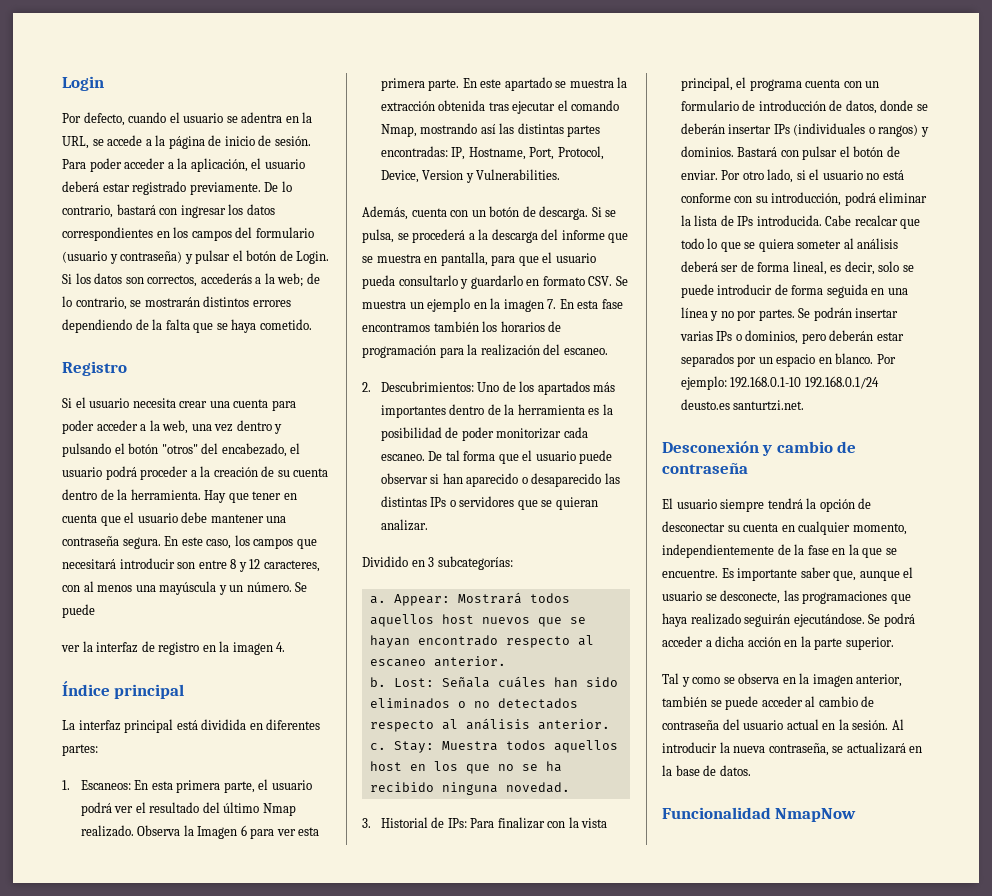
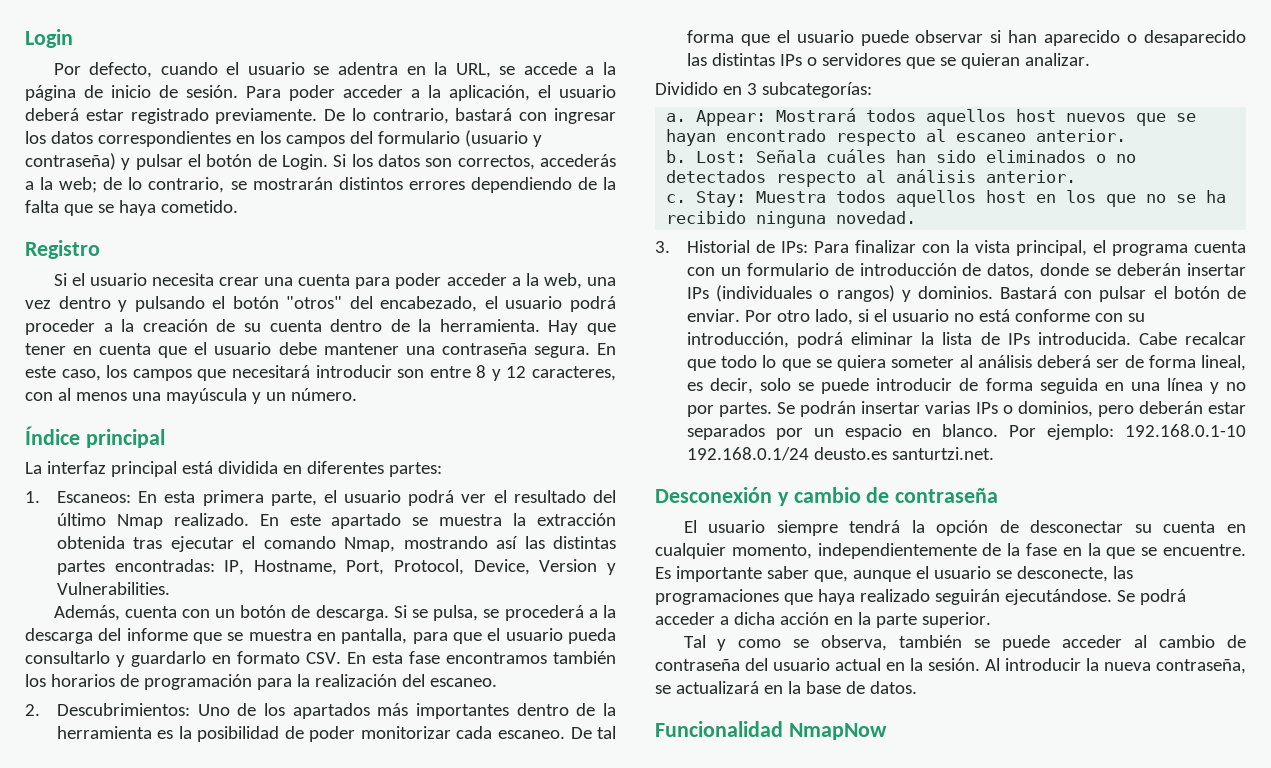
[295,582,308,592] [62,604,95,618] [61,641,286,655] Se puede // ver la interfaz de registro en la imagen 4. -> (357, 394) none
[137,825,320,839] [380,78,460,91] Observa la Imagen 6 para ver esta primera parte. -> (249, 519) none
[615,276,628,286] [362,298,557,312] Se muestra un ejemplo en la imagen 7. -> (341, 658) none
[738,673,903,687] observa en la imagen anterior, -> [821,635,888,651] observa,

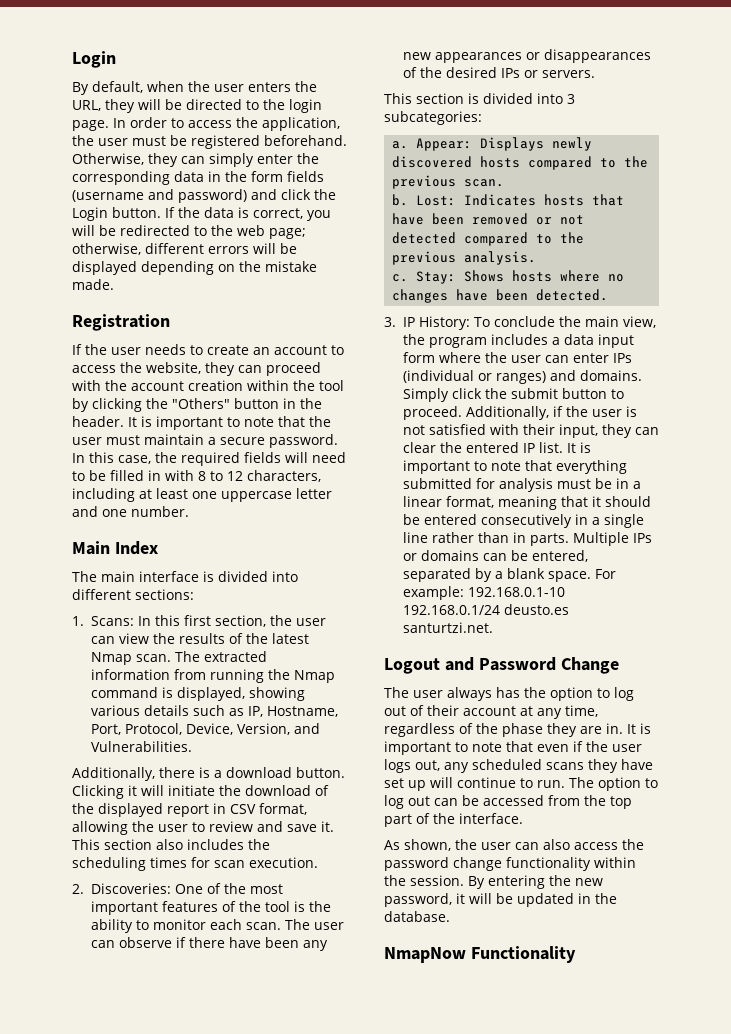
[53,62,616,78] [25,85,616,101] [25,108,616,124] [25,130,542,147] [25,153,616,170] [25,177,616,193] [25,200,238,216] [25,240,100,259] [53,273,616,289] [25,296,616,312] [25,319,616,335] [25,342,616,358] [25,365,616,381] [25,388,357,404] [25,426,165,448] [25,461,442,477] [25,490,616,506] [56,513,616,529] [56,536,616,552] [56,559,215,575] Por defecto, cuando el usuario se adentra en la URL, se accede a la página de inicio de sesión. Para poder acceder a la aplicación, el usuario deberá estar registrado previamente. De lo contrario, bastará con ingresar los datos correspondientes en los campos del formulario (usuario y contraseña) y pulsar el botón de Login. Si los datos son correctos, accederás a la web; de lo contrario, se mostrarán distintos errores dependiendo de la falta que se haya cometido. // Registro // Si el usuario necesita crear una cuenta para poder acceder a la web, una vez dentro y pulsando el botón "otros" del encabezado, el usuario podrá proceder a la creación de su cuenta dentro de la herramienta. Hay que tener en cuenta que el usuario debe mantener una contraseña segura. En este caso, los campos que necesitará introducir son entre 8 y 12 caracteres, con al menos una mayúscula y un número. // Índice principal // La interfaz principal está dividida en diferentes partes: // 1. Escaneos: En esta primera parte, el usuario podrá ver el resultado del último Nmap realizado. En este apartado se muestra la extracción obtenida tras ejecutar el comando Nmap, mostrando así las distintas partes encontradas: -> [72,81,317,95] [72,99,322,113] [72,117,340,131] [72,135,347,149] [72,153,319,167] [72,171,324,185] [72,189,336,203] [72,207,331,221] [72,225,306,239] [72,243,297,255] [72,261,317,275] [72,279,114,290] [72,314,170,331] [72,344,344,355] [72,362,321,376] [72,380,344,391] [72,398,322,412] [72,416,331,430] [72,434,338,448] [72,452,346,466] [72,470,321,482] [72,488,332,502] [72,506,189,517] [72,541,158,555] [72,571,298,582] [72,589,194,600] [72,615,326,627] [90,633,309,644] [90,651,267,665] [90,669,335,683] [90,687,305,701] [90,705,244,716] By default, when the user enters the URL, they will be directed to the login page. In order to access the application, the user must be registered beforehand. Otherwise, they can simply enter the corresponding data in the form fields (username and password) and click the Login button. If the data is correct, you will be redirected to the web page; otherwise, different errors will be displayed depending on the mistake made. // Registration // If the user needs to create an account to access the website, they can proceed with the account creation within the tool by clicking the "Others" button in the header. It is important to note that the user must maintain a secure password. In this case, the required fields will need to be filled in with 8 to 12 characters, including at least one uppercase letter and one number. // Main Index // The main interface is divided into different sections: // 1. Scans: In this first section, the user can view the results of the latest Nmap scan. The extracted information from running the Nmap command is displayed, showing various details such as
[539,559,616,575] Version y -> [236,723,320,735] Version, and
[53,605,616,621] [25,628,616,644] [25,651,616,667] [25,674,497,690] [25,703,616,719] [56,726,616,742] [686,30,1246,46] [686,53,1090,69] [655,82,872,98] [666,108,1197,126] [666,129,1127,146] [666,149,1137,163] [666,169,1077,187] [666,190,1227,207] [666,211,917,228] [655,240,1246,256] [686,263,1246,279] [686,285,1246,302] [686,309,1145,325] [686,332,1246,348] [686,355,1246,371] [686,378,1246,394] [686,401,1246,417] [686,424,1246,440] [686,447,994,461] [655,487,999,506] [683,520,1246,536] [655,543,1246,559] [655,566,1133,582] [655,589,1186,605] [655,612,991,628] [683,635,1246,651] [655,658,1246,674] [655,681,917,694] [655,721,887,740] Además, cuenta con un botón de descarga. Si se pulsa, se procederá a la descarga del informe que se muestra en pantalla, para que el usuario pueda consultarlo y guardarlo en formato CSV. En esta fase encontramos también los horarios de programación para la realización del escaneo. // 2. Descubrimientos: Uno de los apartados más importantes dentro de la herramienta es la posibilidad de poder monitorizar cada escaneo. De tal forma que el usuario puede observar si han aparecido o desaparecido las distintas IPs o servidores que se quieran analizar. // Dividido en 3 subcategorías: // a. Appear: Mostrará todos aquellos host nuevos que se hayan encontrado respecto al escaneo anterior. // b. Lost: Señala cuáles han sido eliminados o no detectados respecto al análisis anterior. // c. Stay: Muestra todos aquellos host en los que no se ha recibido ninguna novedad. // 3. Historial de IPs: Para finalizar con la vista principal, el programa cuenta con un formulario de introducción de datos, donde se deberán insertar IPs (individuales o rangos) y dominios. Bastará con pulsar el botón de enviar. Por otro lado, si el usuario no está conforme con su introducción, podrá eliminar la lista de IPs introducida. Cabe recalcar que todo lo que se quiera someter al análisis deberá ser de forma lineal, es decir, solo se puede introducir de forma seguida en una línea y no por partes. Se podrán insertar varias IPs o dominios, pero deberán estar separados por un espacio en blanco. Por ejemplo: 192.168.0.1-10 192.168.0.1/24 deusto.es santurtzi.net. // Desconexión y cambio de contraseña // El usuario siempre tendrá la opción de desconectar su cuenta en cualquier momento, independientemente de la fase en la que se encuentre. Es importante saber que, aunque el usuario se desconecte, las programaciones que haya realizado seguirán ejecutándose. Se podrá acceder a dicha acción en la parte superior. // Tal y como se observa, también se puede acceder al cambio de contraseña del usuario actual en la sesión. Al introducir la nueva contraseña, se actualizará en la base de datos. // Funcionalidad NmapNow -> [72,767,345,781] [72,785,329,799] [72,803,307,817] [72,821,334,835] [72,839,270,850] [72,857,318,871] [72,883,283,894] [90,901,331,915] [90,919,344,933] [90,937,328,951] [402,49,651,63] [402,67,595,78] [384,93,575,104] [384,111,482,125] [392,137,593,151] [392,156,649,170] [392,175,505,189] [392,194,625,206] [392,213,585,225] [392,232,585,246] [392,251,537,265] [392,270,625,284] [392,289,609,303] [384,316,656,330] [402,334,634,348] [402,352,632,363] [402,370,642,384] [402,388,624,402] [402,406,637,420] [402,424,659,438] [402,442,591,453] [402,460,627,474] [402,478,641,492] [402,496,651,510] [402,514,644,528] [402,532,652,546] [402,550,588,562] [402,568,616,582] [402,586,565,600] [402,604,569,615] [402,622,493,633] [384,657,619,674] [384,687,634,701] [384,705,598,719] [384,723,651,737] [384,741,642,755] [384,759,653,773] [384,777,658,791] [384,795,632,809] [384,813,523,827] [384,839,644,851] [384,857,636,871] [384,875,603,889] [384,893,617,907] [384,911,450,922] [384,946,576,963] Additionally, there is a download button. Clicking it will initiate the download of the displayed report in CSV format, allowing the user to review and save it. This section also includes the scheduling times for scan execution. // 2. Discoveries: One of the most important features of the tool is the ability to monitor each scan. The user can observe if there have been any new appearances or disappearances of the desired IPs or servers. // This section is divided into 3 subcategories: // a. Appear: Displays newly discovered hosts compared to the previous scan. // b. Lost: Indicates hosts that have been removed or not detected compared to the previous analysis. // c. Stay: Shows hosts where no changes have been detected. // 3. IP History: To conclude the main view, the program includes a data input form where the user can enter IPs (individual or ranges) and domains. Simply click the submit button to proceed. Additionally, if the user is not satisfied with their input, they can clear the entered IP list. It is important to note that everything submitted for analysis must be in a linear format, meaning that it should be entered consecutively in a single line rather than in parts. Multiple IPs or domains can be entered, separated by a blank space. For example: 192.168.0.1-10 192.168.0.1/24 deusto.es santurtzi.net. // Logout and Password Change // The user always has the option to log out of their account at any time, regardless of the phase they are in. It is important to note that even if the user logs out, any scheduled scans they have set up will continue to run. The option to log out can be accessed from the top part of the interface. // As shown, the user can also access the password change functionality within the session. By entering the new password, it will be updated in the database. // NmapNow Functionality

